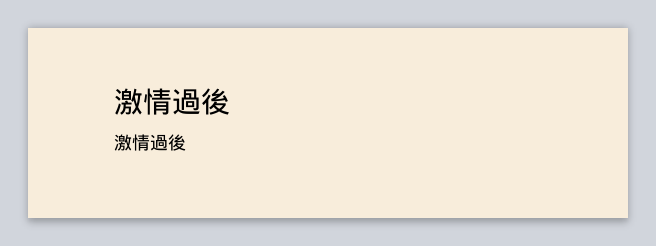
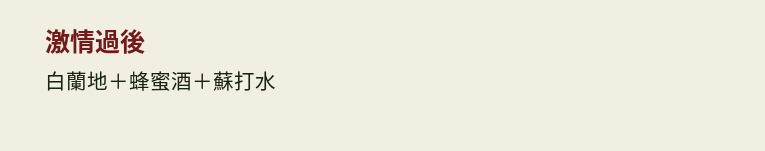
[114,134,186,151] 激情過後 -> [45,71,276,91] 白蘭地＋蜂蜜酒＋蘇打水

